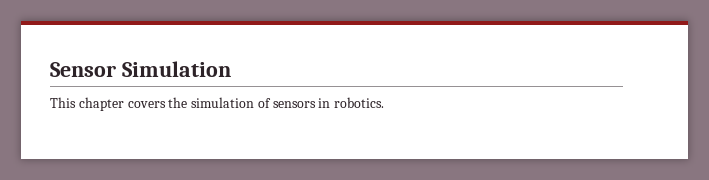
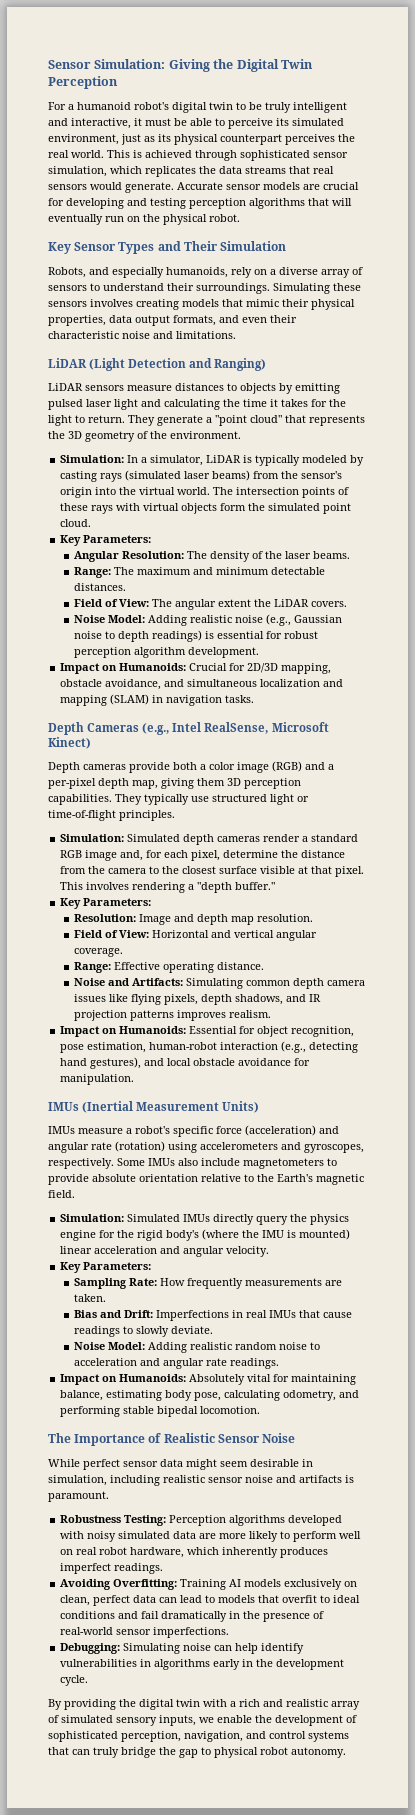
[50,61,231,77] [50,97,385,111] Sensor Simulation // This chapter covers the simulation of sensors in robotics. -> [48,59,313,72] [48,76,118,89] [48,102,347,113] [48,118,344,129] [48,134,355,145] [48,150,348,161] [48,166,334,177] [48,182,359,193] [48,198,352,209] [48,214,240,225] [48,241,287,254] [48,267,363,278] [48,283,361,294] [48,299,355,310] [48,315,297,326] [48,331,236,339] [48,358,267,371] [48,383,340,394] [48,399,346,410] [48,415,365,426] [48,431,241,442] [60,455,365,466] [60,470,343,482] [60,487,350,498] [60,503,352,514] [60,519,92,527] [60,535,152,546] [73,551,350,562] [73,567,325,578] [73,583,126,591] [73,599,347,610] [73,614,342,626] [73,630,318,642] [73,647,259,658] [60,663,332,674] [60,679,344,690] [60,694,255,706] [48,722,329,735] [48,737,91,749] [48,761,334,773] [48,778,301,789] [48,794,309,805] [48,810,175,821] [60,834,359,845] [60,850,346,861] [60,866,365,877] [60,882,276,893] [60,898,152,909] [73,914,313,925] [73,930,317,941] [73,948,123,957] [73,962,264,973] [73,978,365,989] [73,994,321,1005] [73,1010,271,1021] [60,1026,355,1037] [60,1041,359,1053] [60,1057,311,1069] [60,1074,135,1085] [48,1101,260,1113] [48,1125,339,1137] [48,1141,364,1153] [48,1158,337,1169] [48,1174,364,1185] [48,1190,75,1198] [60,1214,350,1225] [60,1229,351,1241] [60,1246,270,1257] [60,1262,152,1273] [73,1278,342,1289] [73,1294,106,1302] [73,1310,352,1321] [73,1326,213,1337] [73,1342,320,1353] [73,1358,279,1369] [60,1374,357,1385] [60,1390,360,1401] [60,1406,261,1417] [48,1433,296,1446] [48,1459,313,1470] [48,1475,354,1486] [48,1491,109,1502] [60,1515,343,1526] [60,1531,362,1542] [60,1547,329,1558] [60,1563,164,1574] [60,1579,358,1590] [60,1595,361,1606] [60,1611,325,1622] [60,1627,230,1638] [60,1643,305,1654] [60,1659,345,1670] [60,1675,89,1686] [48,1699,360,1710] [48,1715,357,1726] [48,1731,349,1742] [48,1747,346,1758] Sensor Simulation: Giving the Digital Twin Perception // For a humanoid robot's digital twin to be truly intelligent and interactive, it must be able to perceive its simulated environment, just as its physical counterpart perceives the real world. This is achieved through sophisticated sensor simulation, which replicates the data streams that real sensors would generate. Accurate sensor models are crucial for developing and testing perception algorithms that will eventually run on the physical robot. // Key Sensor Types and Their Simulation // Robots, and especially humanoids, rely on a diverse array of sensors to understand their surroundings. Simulating these sensors involves creating models that mimic their physical properties, data output formats, and even their characteristic noise and limitations. // LiDAR (Light Detection and Ranging) // LiDAR sensors measure distances to objects by emitting pulsed laser light and calculating the time it takes for the light to return. They generate a "point cloud" that represents the 3D geometry of the environment. // Simulation: In a simulator, LiDAR is typically modeled by casting rays (simulated laser beams) from the sensor's origin into the virtual world. The intersection points of these rays with virtual objects form the simulated point cloud. // Key Parameters: // Angular Resolution: The density of the laser beams. // Range: The maximum and minimum detectable distances. // Field of View: The angular extent the LiDAR covers. // Noise Model: Adding realistic noise (e.g., Gaussian noise to depth readings) is essential for robust perception algorithm development. // Impact on Humanoids: Crucial for 2D/3D mapping, obstacle avoidance, and simultaneous localization and mapping (SLAM) in navigation tasks. // Depth Cameras (e.g., Intel RealSense, Microsoft Kinect) // Depth cameras provide both a color image (RGB) and a per-pixel depth map, giving them 3D perception capabilities. They typically use structured light or time-of-flight principles. // Simulation: Simulated depth cameras render a standard RGB image and, for each pixel, determine the distance from the camera to the closest surface visible at that pixel. This involves rendering a "depth buffer." // Key Parameters: // Resolution: Image and depth map resolution. // Field of View: Horizontal and vertical angular coverage. // Range: Effective operating distance. // Noise and Artifacts: Simulating common depth camera issues like flying pixels, depth shadows, and IR projection patterns improves realism. // Impact on Humanoids: Essential for object recognition, pose estimation, human-robot interaction (e.g., detecting hand gestures), and local obstacle avoidance for manipulation. // IMUs (Inertial Measurement Units) // IMUs measure a robot's specific force (acceleration) and angular rate (rotation) using accelerometers and gyroscopes, respectively. Some IMUs also include magnetometers to provide absolute orientation relative to the Earth's magnetic field. // Simulation: Simulated IMUs directly query the physics engine for the rigid body's (where the IMU is mounted) linear acceleration and angular velocity. // Key Parameters: // Sampling Rate: How frequently measurements are taken. // Bias and Drift: Imperfections in real IMUs that cause readings to slowly deviate. // Noise Model: Adding realistic random noise to acceleration and angular rate readings. // Impact on Humanoids: Absolutely vital for maintaining balance, estimating body pose, calculating odometry, and performing stable bipedal locomotion. // The Importance of Realistic Sensor Noise // While perfect sensor data might seem desirable in simulation, including realistic sensor noise and artifacts is paramount. // Robustness Testing: Perception algorithms developed with noisy simulated data are more likely to perform well on real robot hardware, which inherently produces imperfect readings. // Avoiding Overfitting: Training AI models exclusively on clean, perfect data can lead to models that overfit to ideal conditions and fail dramatically in the presence of real-world sensor imperfections. // Debugging: Simulating noise can help identify vulnerabilities in algorithms early in the development cycle. // By providing the digital twin with a rich and realistic array of simulated sensory inputs, we enable the development of sophisticated perception, navigation, and control systems that can truly bridge the gap to physical robot autonomy.

